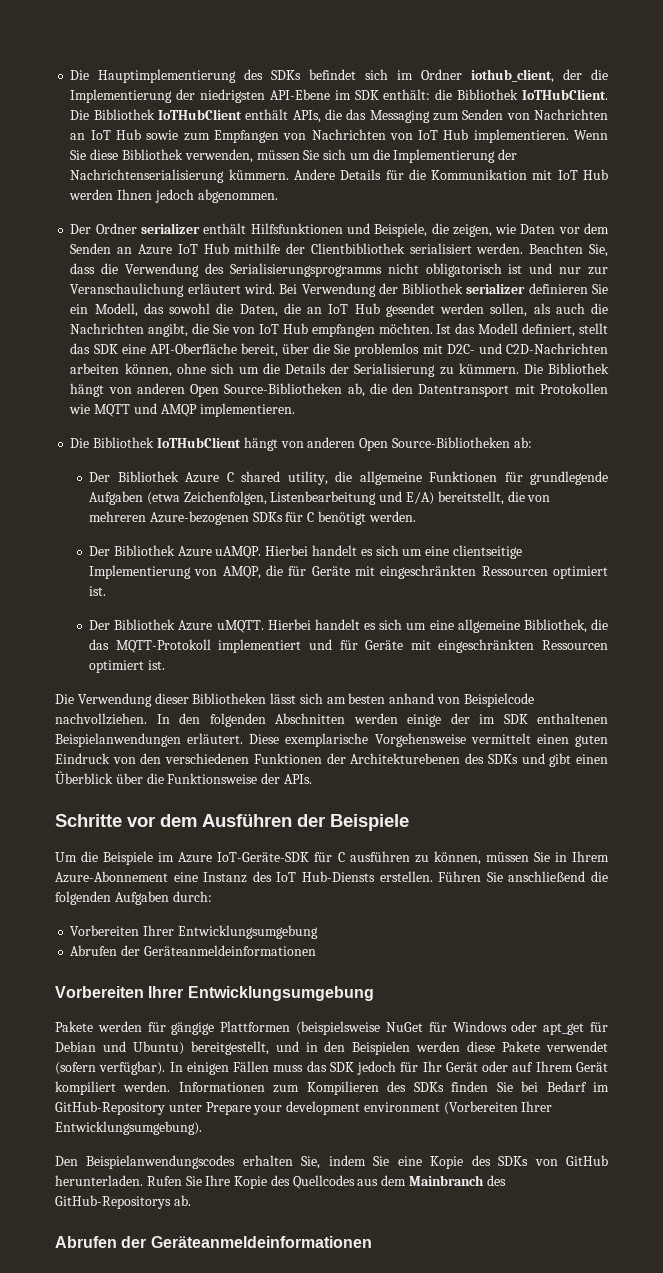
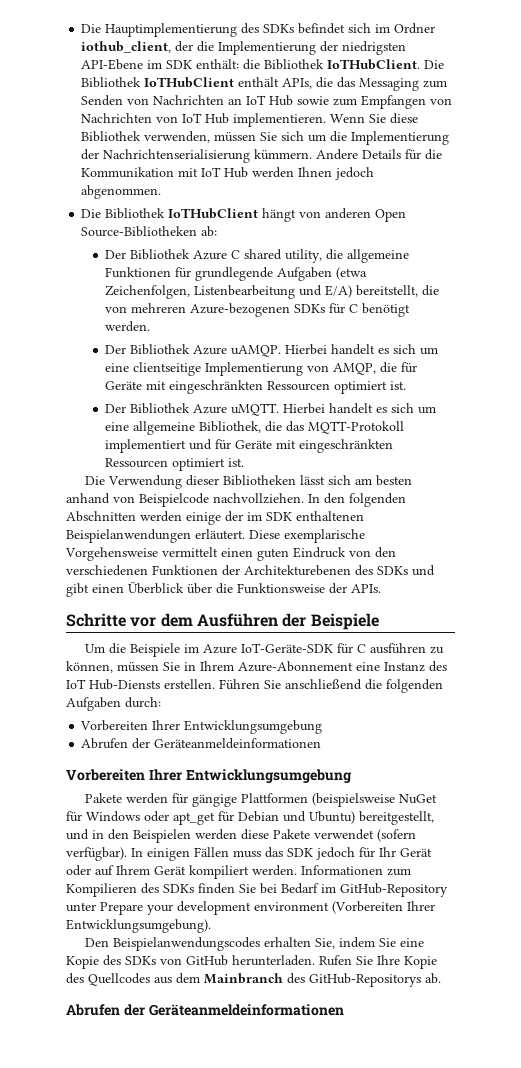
[70,223,609,237] [70,243,608,257] [70,263,609,277] [70,283,608,297] [70,303,609,317] [70,323,608,337] [70,343,608,357] [70,363,609,377] [70,383,608,397] [69,403,295,417] // Der Ordner serializer enthält Hilfsfunktionen und Beispiele, die zeigen, wie Daten vor dem Senden an Azure IoT Hub mithilfe der Clientbibliothek serialisiert werden. Beachten Sie, dass die Verwendung des Serialisierungsprogramms nicht obligatorisch ist und nur zur Veranschaulichung erläutert wird. Bei Verwendung der Bibliothek serializer definieren Sie ein Modell, das sowohl die Daten, die an IoT Hub gesendet werden sollen, als auch die Nachrichten angibt, die Sie von IoT Hub empfangen möchten. Ist das Modell definiert, stellt das SDK eine API-Oberfläche bereit, über die Sie problemlos mit D2C- und C2D-Nachrichten arbeiten können, ohne sich um die Details der Serialisierung zu kümmern. Die Bibliothek hängt von anderen Open Source-Bibliotheken ab, die den Datentransport mit Protokollen wie MQTT und AMQP implementieren. -> (162, 192) none

